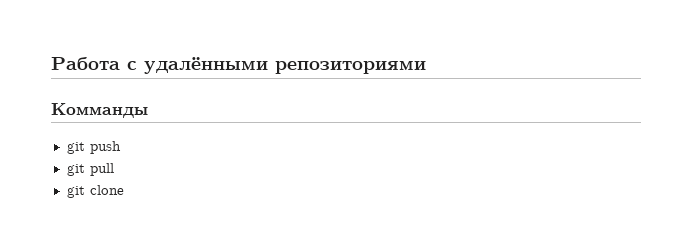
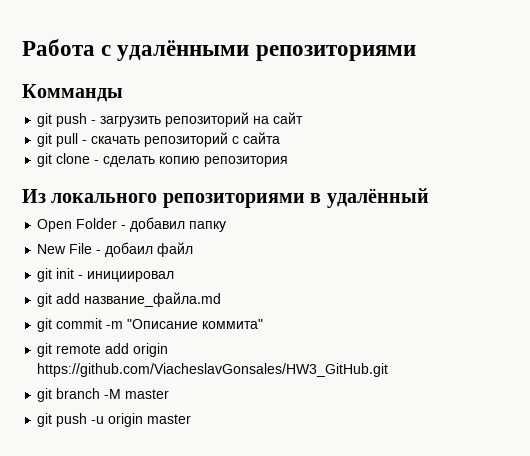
[66,163,114,176] [66,185,124,198] // git pull // git clone -> [91,112,304,127] [37,132,281,147] [37,153,289,167] [22,188,429,208] [37,217,227,232] [37,242,194,257] [37,268,175,282] [37,292,222,307] [37,318,264,332] [37,343,169,357] [37,363,389,377] [37,388,170,402] [37,413,192,427] - загрузить репозиторий на сайт // git pull - скачать репозиторий с сайта // git clone - сделать копию репозитория // Из локального репозиториями в удалённый // Open Folder - добавил папку // New File - добаил файл // git init - инициировал // git add название_файла.md // git commit -m "Описание коммита" // git remote add origin https://github.com/ViacheslavGonsales/HW3_GitHub.git // git branch -M master // git push -u origin master

